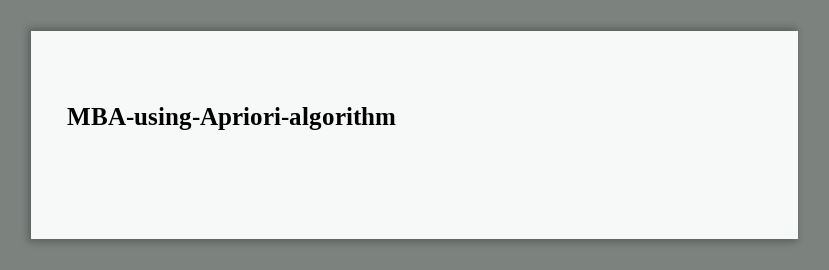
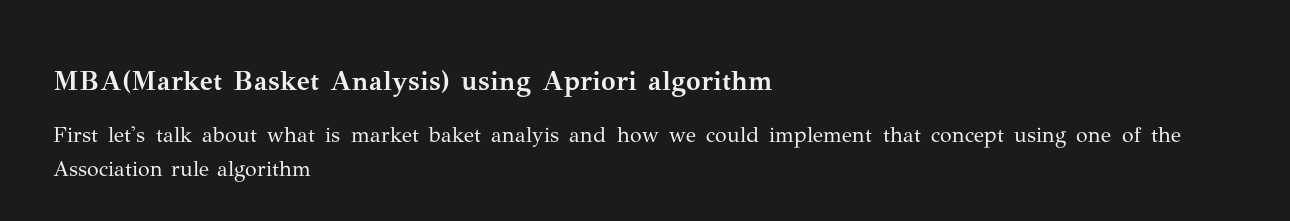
[67,107,396,130] MBA-using-Apriori-algorithm -> [53,70,773,97] [53,126,1182,148] [53,161,311,182] MBA(Market Basket Analysis) using Apriori algorithm // First let's talk about what is market baket analyis and how we could implement that concept using one of the Association rule algorithm

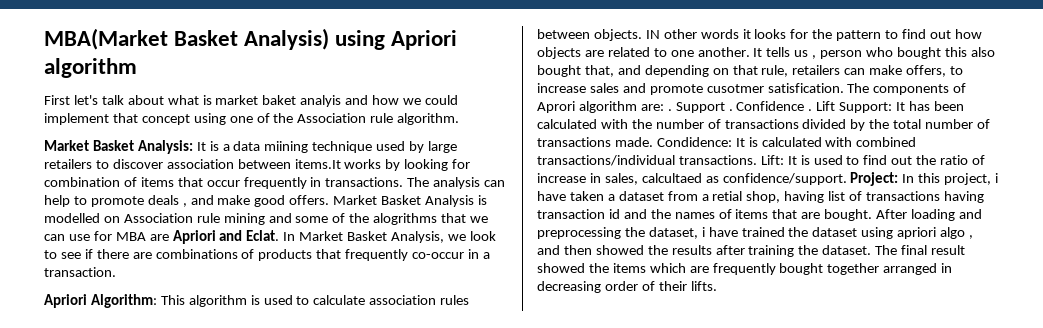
[217,161,311,182] algorithm -> [397,113,460,125] [44,140,458,154] [44,159,471,171] [44,177,506,189] [44,195,487,207] [44,213,489,225] [44,230,496,244] [44,249,490,261] [44,267,116,277] [44,294,470,308] [537,29,982,41] [537,47,995,59] [537,65,964,77] [537,83,967,95] [537,101,964,113] [537,119,991,131] [537,137,917,147] [537,155,986,166] [537,172,999,186] [537,191,984,203] [537,209,982,221] [537,227,974,239] [537,245,966,257] [537,263,953,275] [537,281,717,293] algorithm. // Market Basket Analysis: It is a data miining technique used by large retailers to discover association between items.It works by looking for combination of items that occur frequently in transactions. The analysis can help to promote deals , and make good offers. Market Basket Analysis is modelled on Association rule mining and some of the alogrithms that we can use for MBA are Apriori and Eclat. In Market Basket Analysis, we look to see if there are combinations of products that frequently co-occur in a transaction. // Apriori Algorithm: This algorithm is used to calculate association rules between objects. IN other words it looks for the pattern to find out how objects are related to one another. It tells us , person who bought this also bought that, and depending on that rule, retailers can make offers, to increase sales and promote cusotmer satisfication. The components of Aprori algorithm are: . Support . Confidence . Lift Support: It has been calculated with the number of transactions divided by the total number of transactions made. Condidence: It is calculated with combined transactions/individual transactions. Lift: It is used to find out the ratio of increase in sales, calcultaed as confidence/support. Project: In this project, i have taken a dataset from a retial shop, having list of transactions having transaction id and the names of items that are bought. After loading and preprocessing the dataset, i have trained the dataset using apriori algo , and then showed the results after training the dataset. The final result showed the items which are frequently bought together arranged in decreasing order of their lifts.

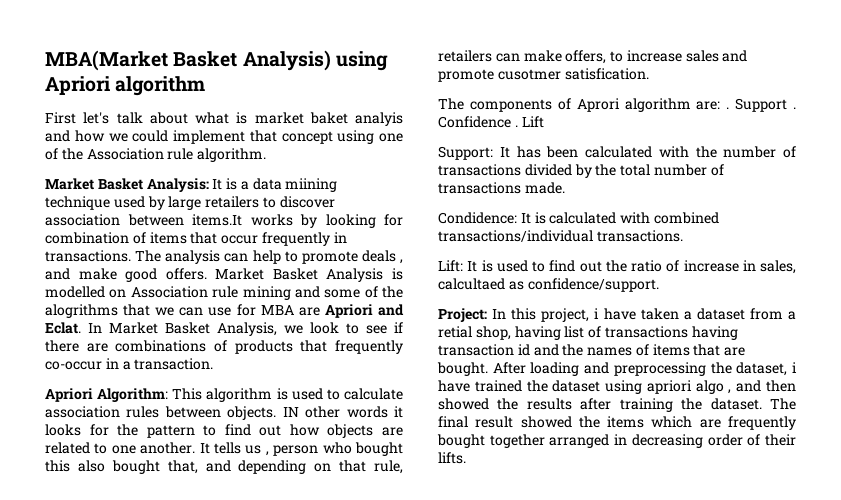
(844, 88) none -> (649, 74) //
(836, 106) none -> (544, 122) //
(653, 142) none -> (565, 188) //
(757, 160) none -> (683, 236) //
(847, 179) none -> (659, 285) //

